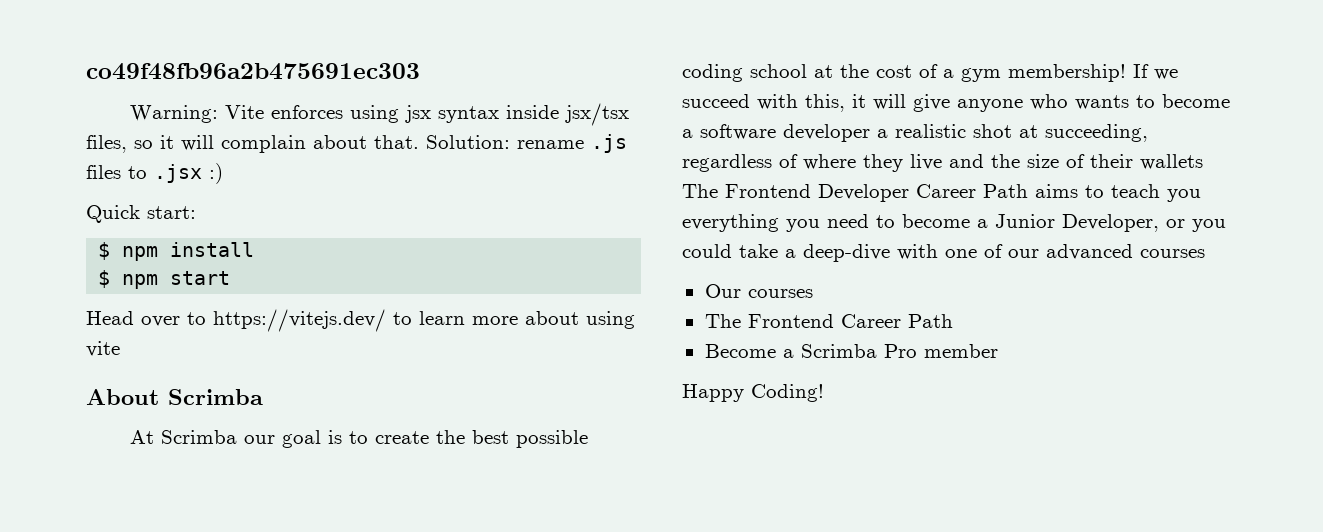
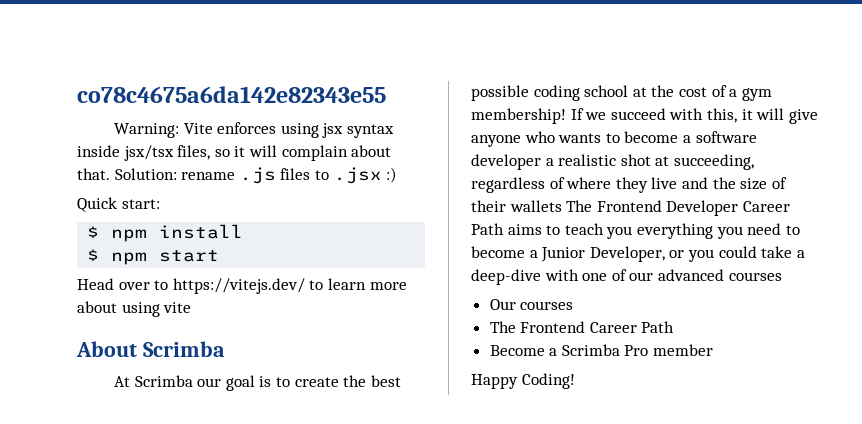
[86,63,420,80] co49f48fb96a2b475691ec303 -> [77,86,386,103] co78c4675a6da142e82343e55

